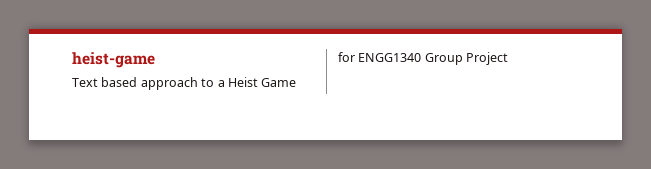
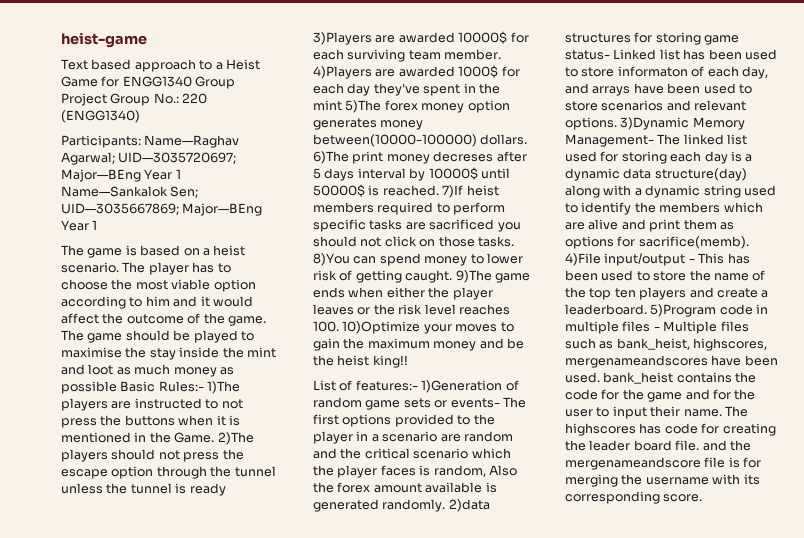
(509, 58) none -> [110,93,208,106] [61,110,140,123] [61,135,240,148] [61,152,237,165] [61,169,181,182] [61,186,199,198] [61,203,263,216] [61,220,98,231] [61,245,246,258] [61,262,231,275] [61,279,256,292] [61,296,253,309] [61,313,266,326] [61,330,254,343] [61,347,276,360] [61,364,234,377] [61,381,241,394] [61,398,243,411] [61,415,240,428] [61,432,254,445] [61,449,244,462] [61,466,276,479] [61,483,226,496] [313,31,529,45] [313,49,502,62] [313,65,520,79] [313,83,500,96] [313,100,510,113] [313,118,424,130] [313,134,528,147] [313,151,527,164] [313,167,510,181] [313,184,499,198] [313,202,506,215] [313,219,521,232] [313,236,514,247] [313,253,523,266] [313,270,530,283] [313,287,493,300] [313,304,510,315] [313,321,514,334] [313,338,524,351] [313,355,408,368] [313,380,519,393] [313,397,526,410] [313,414,495,427] [313,431,513,444] [313,448,511,459] [313,465,517,478] [313,482,497,493] [313,499,490,512] [565,32,740,45] [565,49,777,60] [565,66,768,79] [565,83,752,96] [565,100,747,111] [565,117,745,130] [565,134,748,147] [565,151,753,164] [565,168,747,181] [565,185,776,198] [565,202,763,215] [565,219,734,232] [565,236,749,249] [565,253,750,266] [565,270,766,281] [565,287,769,300] [565,304,769,317] [565,321,749,334] [565,338,768,351] [565,355,778,368] [565,372,757,384] [565,389,756,402] [565,406,748,419] [565,423,776,436] [565,440,751,451] [565,457,762,470] [565,474,760,487] [565,491,703,504] Group No.: 220 (ENGG1340) // Participants: Name—Raghav Agarwal; UID—3035720697; Major—BEng Year 1 Name—Sankalok Sen; UID—3035667869; Major—BEng Year 1 // The game is based on a heist scenario. The player has to choose the most viable option according to him and it would affect the outcome of the game. The game should be played to maximise the stay inside the mint and loot as much money as possible Basic Rules:- 1)The players are instructed to not press the buttons when it is mentioned in the Game. 2)The players should not press the escape option through the tunnel unless the tunnel is ready 3)Players are awarded 10000$ for each surviving team member. 4)Players are awarded 1000$ for each day they've spent in the mint 5)The forex money option generates money between(10000-100000) dollars. 6)The print money decreses after 5 days interval by 10000$ until 50000$ is reached. 7)If heist members required to perform specific tasks are sacrificed you should not click on those tasks. 8)You can spend money to lower risk of getting caught. 9)The game ends when either the player leaves or the risk level reaches 100. 10)Optimize your moves to gain the maximum money and be the heist king!! // List of features:- 1)Generation of random game sets or events- The first options provided to the player in a scenario are random and the critical scenario which the player faces is random, Also the forex amount available is generated randomly. 2)data structures for storing game status- Linked list has been used to store informaton of each day, and arrays have been used to store scenarios and relevant options. 3)Dynamic Memory Management- The linked list used for storing each day is a dynamic data structure(day) along with a dynamic string used to identify the members which are alive and print them as options for sacrifice(memb). 4)File input/output - This has been used to store the name of the top ten players and create a leaderboard. 5)Program code in multiple files - Multiple files such as bank_heist, highscores, mergenameandscores have been used. bank_heist contains the code for the game and for the user to input their name. The highscores has code for creating the leader board file. and the mergenameandscore file is for merging the username with its corresponding score.

